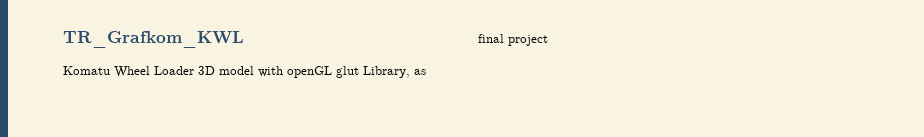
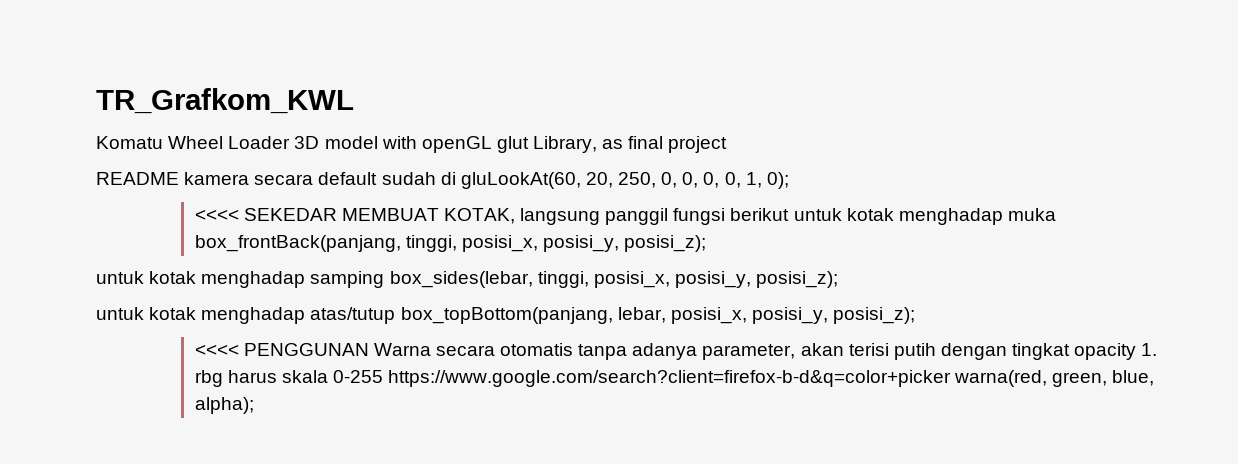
(548, 40) none -> [96,172,789,189] [194,208,1056,225] [194,235,707,252] [96,271,839,288] [96,307,916,324] [194,343,1158,360] [194,370,1155,387] [194,397,254,414] // README kamera secara default sudah di gluLookAt(60, 20, 250, 0, 0, 0, 0, 1, 0); // <<<< SEKEDAR MEMBUAT KOTAK, langsung panggil fungsi berikut untuk kotak menghadap muka box_frontBack(panjang, tinggi, posisi_x, posisi_y, posisi_z); // untuk kotak menghadap samping box_sides(lebar, tinggi, posisi_x, posisi_y, posisi_z); // untuk kotak menghadap atas/tutup box_topBottom(panjang, lebar, posisi_x, posisi_y, posisi_z); // <<<< PENGGUNAN Warna secara otomatis tanpa adanya parameter, akan terisi putih dengan tingkat opacity 1. rbg harus skala 0-255 https://www.google.com/search?client=firefox-b-d&q=color+picker warna(red, green, blue, alpha);

